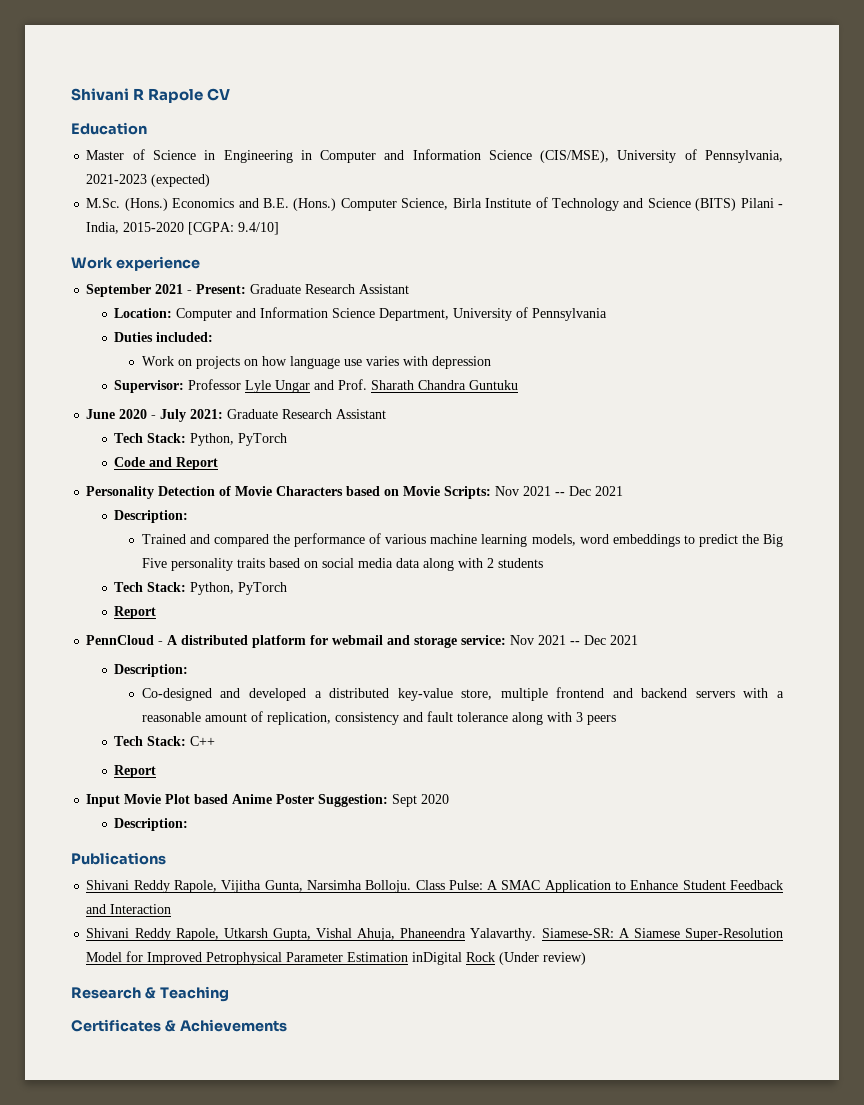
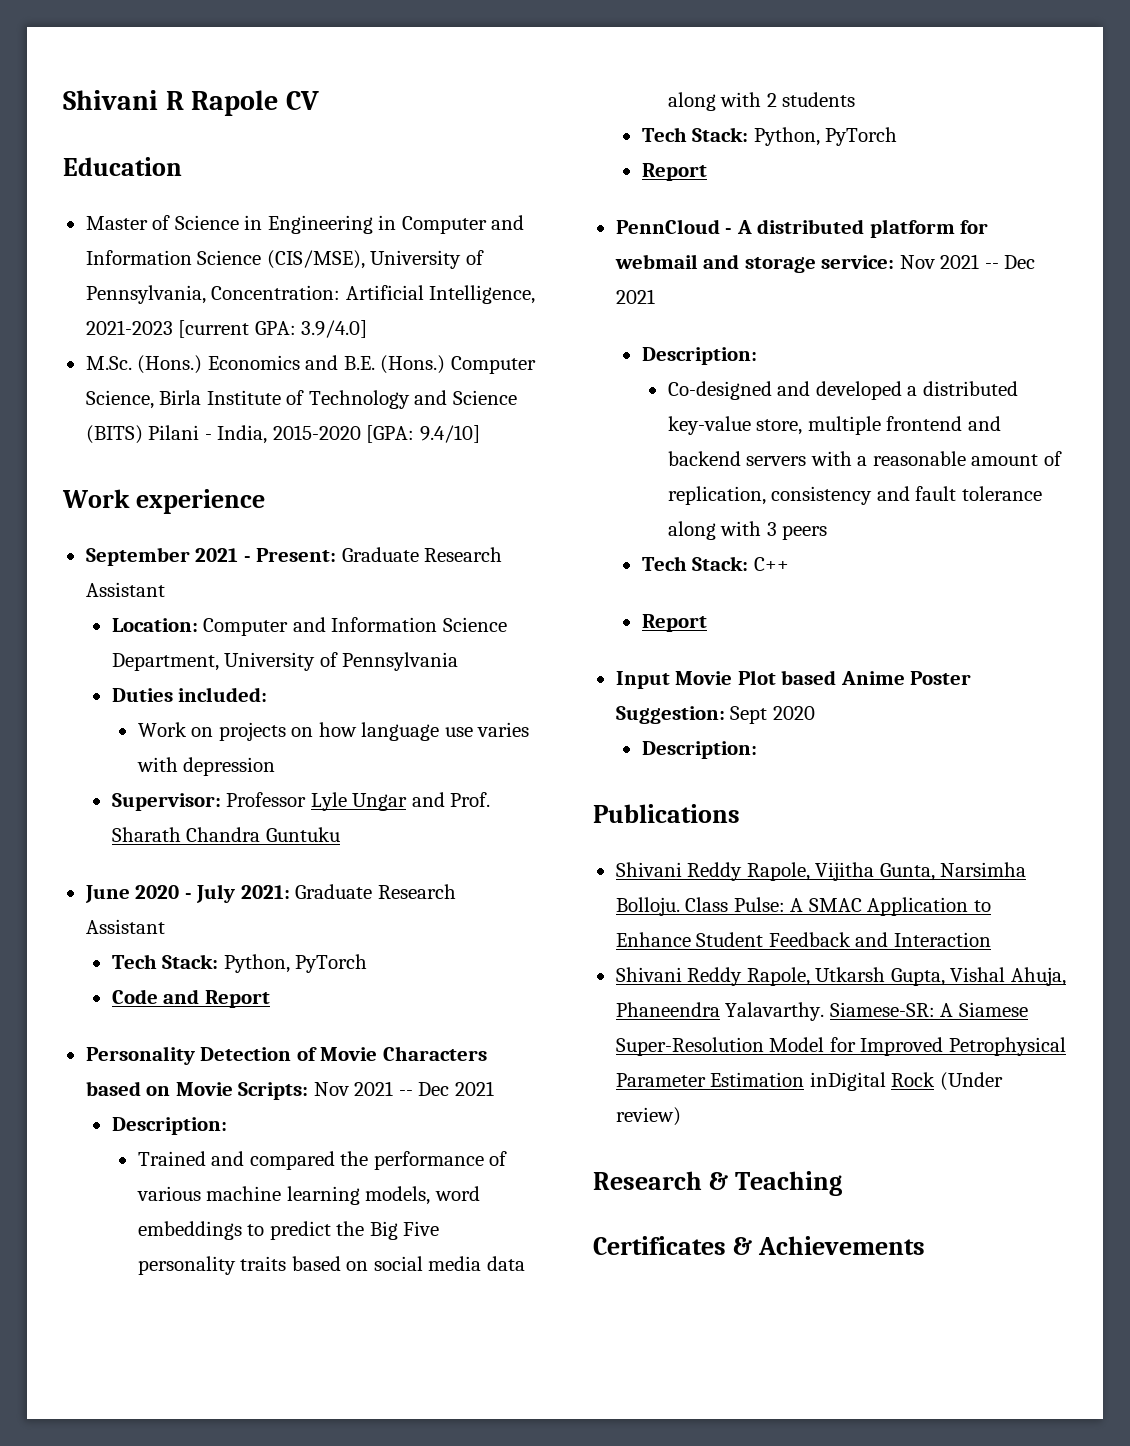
[86,174,211,187] 2021-2023 (expected) -> [211,285,536,304] [85,320,368,338] Concentration: Artificial Intelligence, 2021-2023 [current GPA: 3.9/4.0]
[188,222,235,235] [CGPA: -> [366,425,415,443] [GPA:

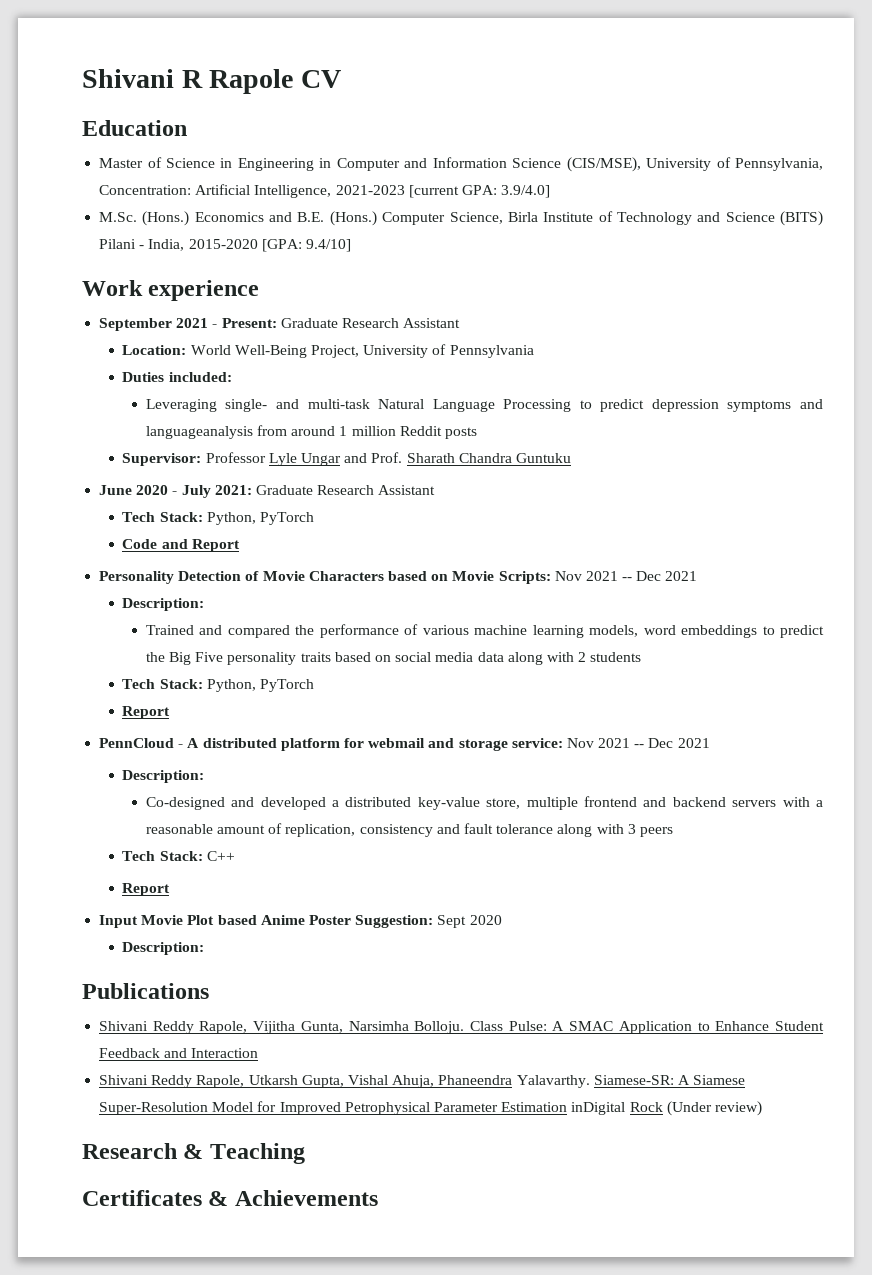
[203,617,507,636] [111,653,219,671] Computer and Information Science Department, -> [190,345,360,358] World Well-Being Project,
[137,722,530,741] [136,757,276,776] Work on projects on how language use varies with depression -> [145,399,823,412] [145,425,477,439] Leveraging single- and multi-task Natural Language Processing to predict depression symptoms and languageanalysis from around 1 million Reddit posts

